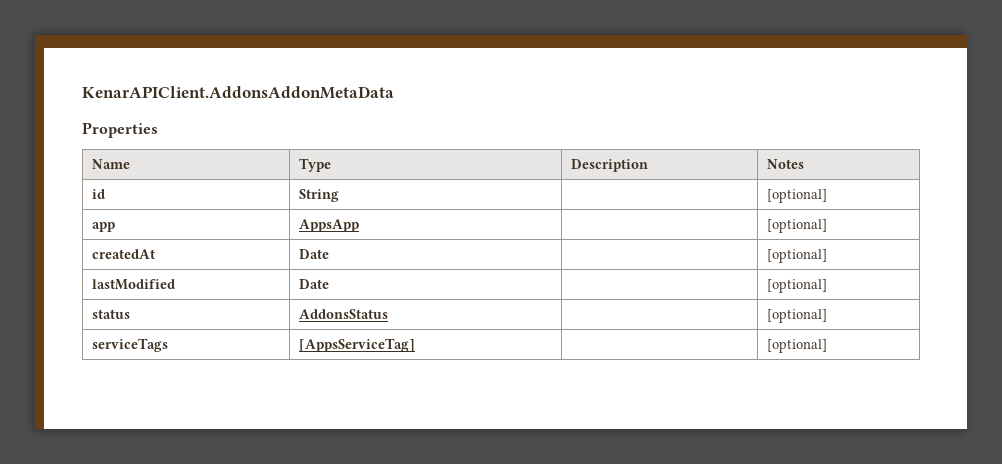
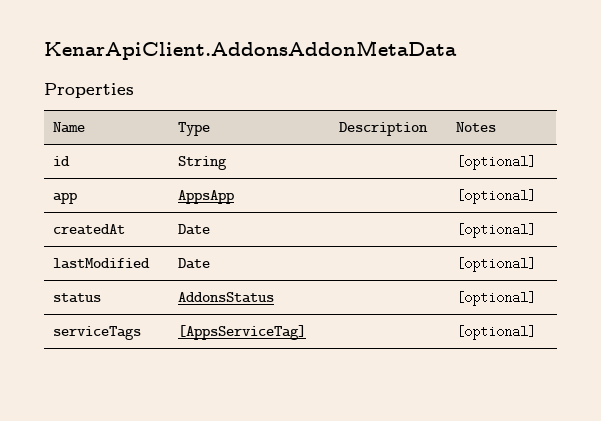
[82,86,394,99] KenarAPIClient.AddonsAddonMetaData -> [44,40,457,60] KenarApiClient.AddonsAddonMetaData

